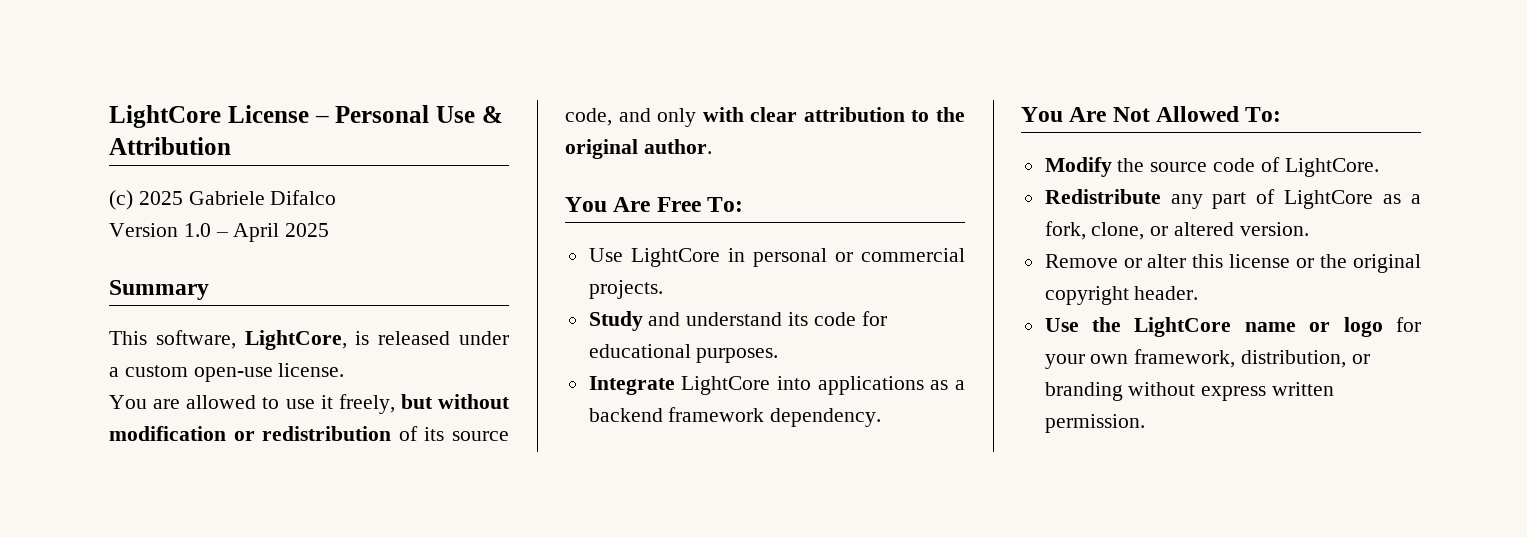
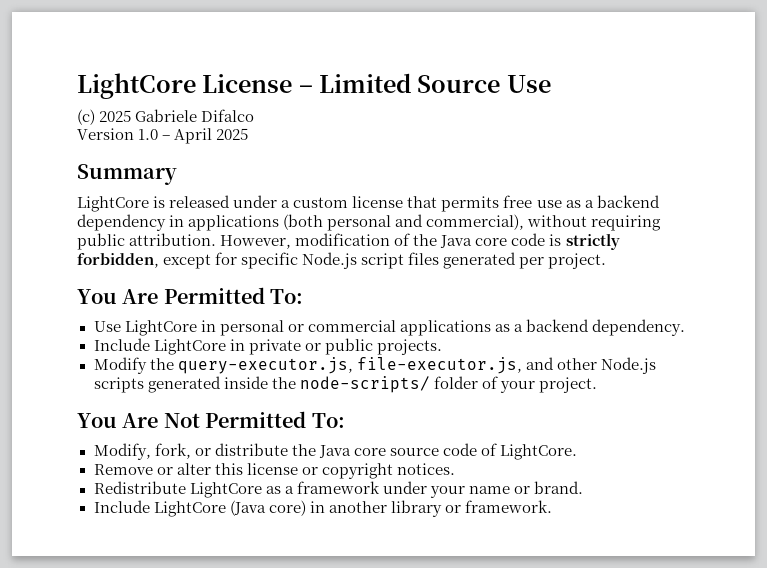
[335,105,503,123] [109,137,231,155] Personal Use & Attribution -> [319,73,551,93] Limited Source Use
[109,330,347,350] This software, LightCore, -> [77,196,149,212] LightCore
[193,363,345,382] [109,394,510,414] [109,426,510,441] [565,107,965,127] [565,139,712,159] [565,197,701,212] open-use license. // You are allowed to use it freely, but without modification or redistribution of its source code, and only with clear attribution to the original author. // You Are Free -> [352,195,660,212] [77,214,662,231] [77,233,620,250] [77,252,607,269] [77,287,265,304] license that permits free use as a backend dependency in applications (both personal and commercial), without requiring public attribution. However, modification of the Java core code is strictly forbidden, except for specific Node.js script files generated per project. // You Are Permitted
[588,280,663,299] [588,311,887,331] [588,344,779,363] [588,376,811,395] projects. // Study and understand its code for educational purposes. // Integrate LightCore into -> (396, 326) none
[668,407,765,422] framework -> (589, 325) none
(882, 417) none -> [93,338,442,355] [93,357,656,374] [93,376,597,393] // Include LightCore in private or public projects. // Modify the query-executor.js, file-executor.js, and other Node.js scripts generated inside the node-scripts/ folder of your project.
[1156,106,1282,122] [1044,157,1379,177] [1044,189,1421,209] [1044,221,1309,240] Allowed To: // Modify the source code of LightCore. // Redistribute any part of LightCore as a fork, clone, or altered version. -> [205,411,345,428] [93,443,577,460] Permitted To: // Modify, fork, or distribute the Java core source code of LightCore.
[1320,254,1421,273] [1044,286,1199,305] [1044,317,1421,337] [1044,349,1370,369] [1044,382,1335,401] [1044,414,1145,433] the original copyright header. // Use the LightCore name or logo for your own framework, distribution, or branding without express written permission. -> [321,463,455,479] [93,481,583,498] [93,500,552,517] copyright notices. // Redistribute LightCore as a framework under your name or brand. // Include LightCore (Java core) in another library or framework.

